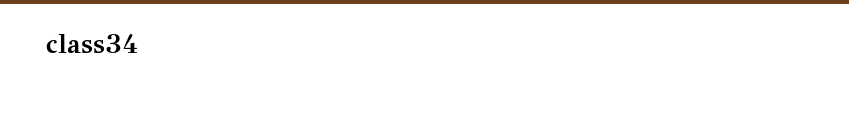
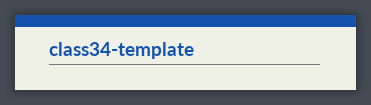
[46,34,138,54] class34 -> [49,42,194,59] class34-template

